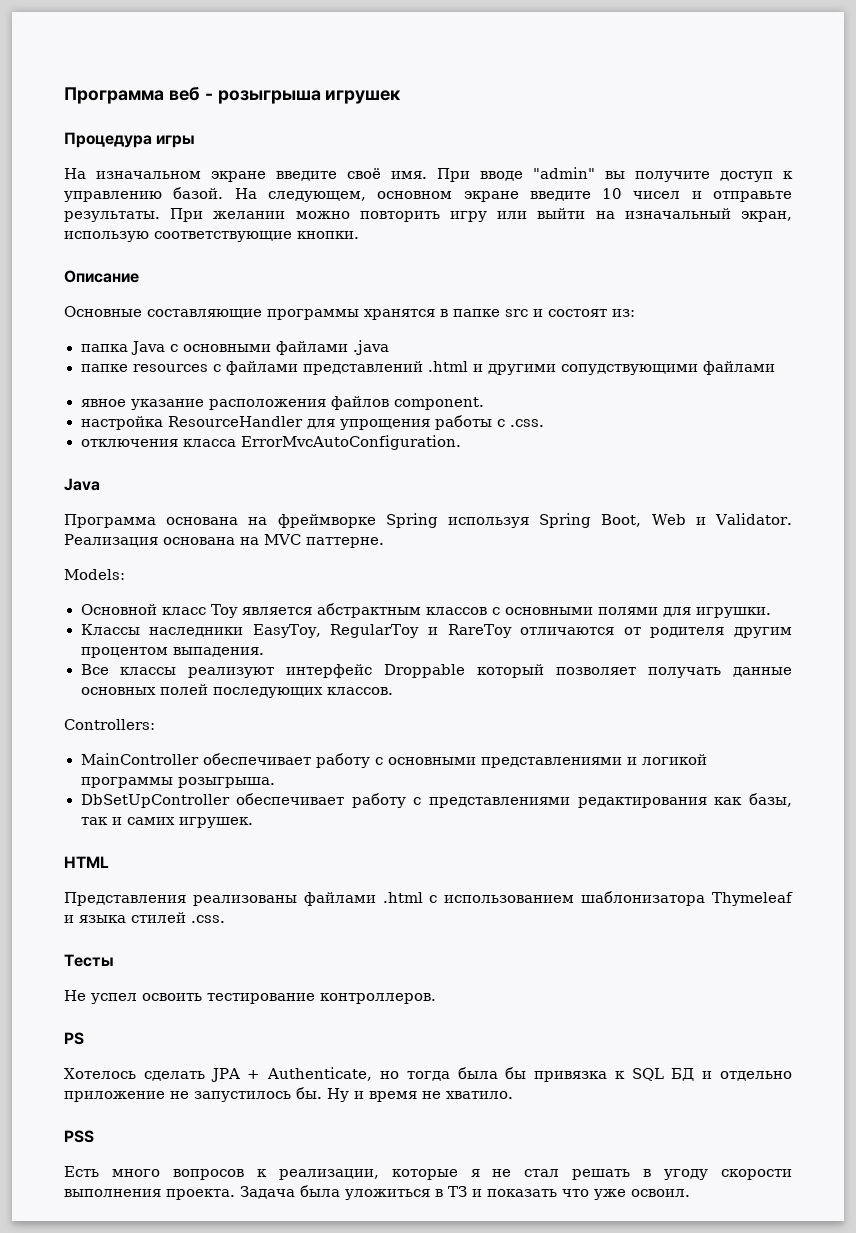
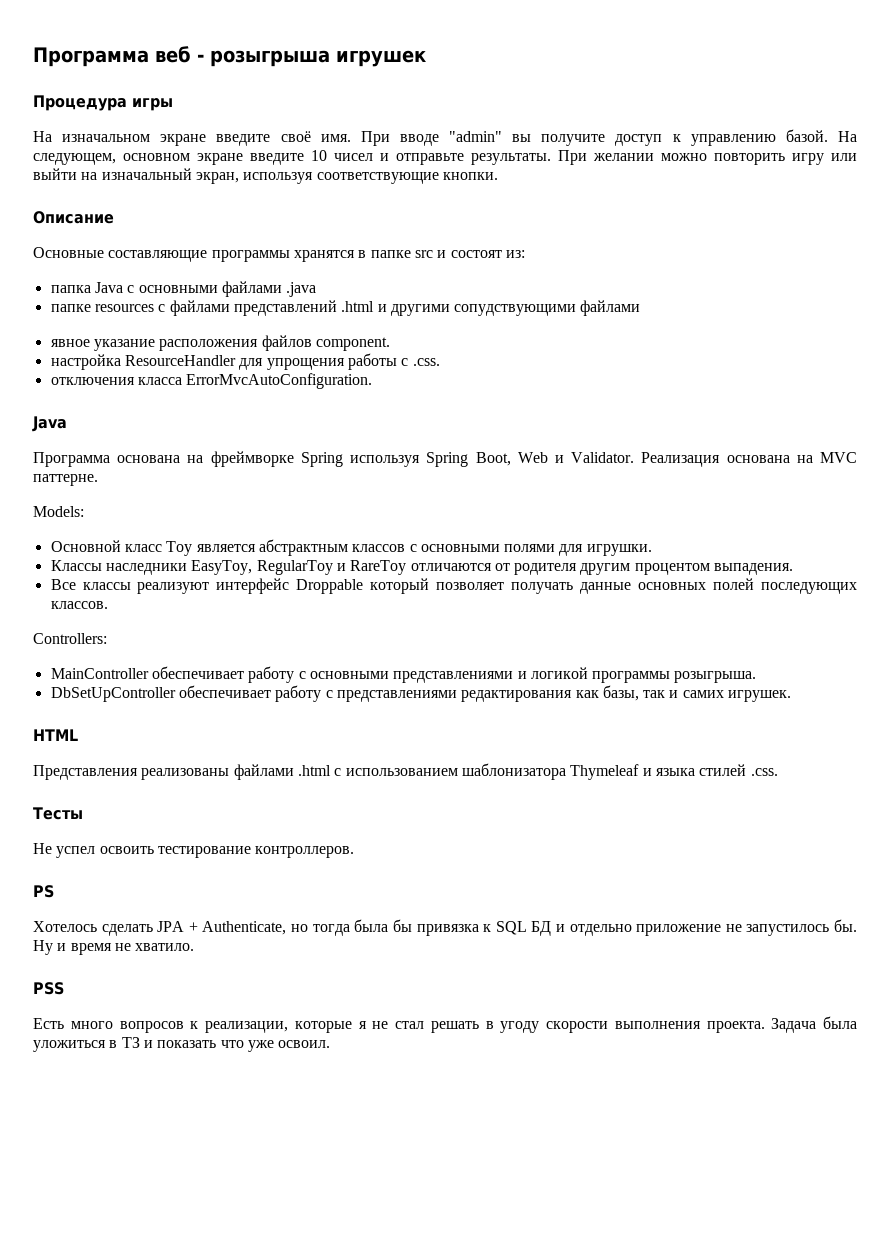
[64,231,149,242] использую -> [243,172,314,184] используя

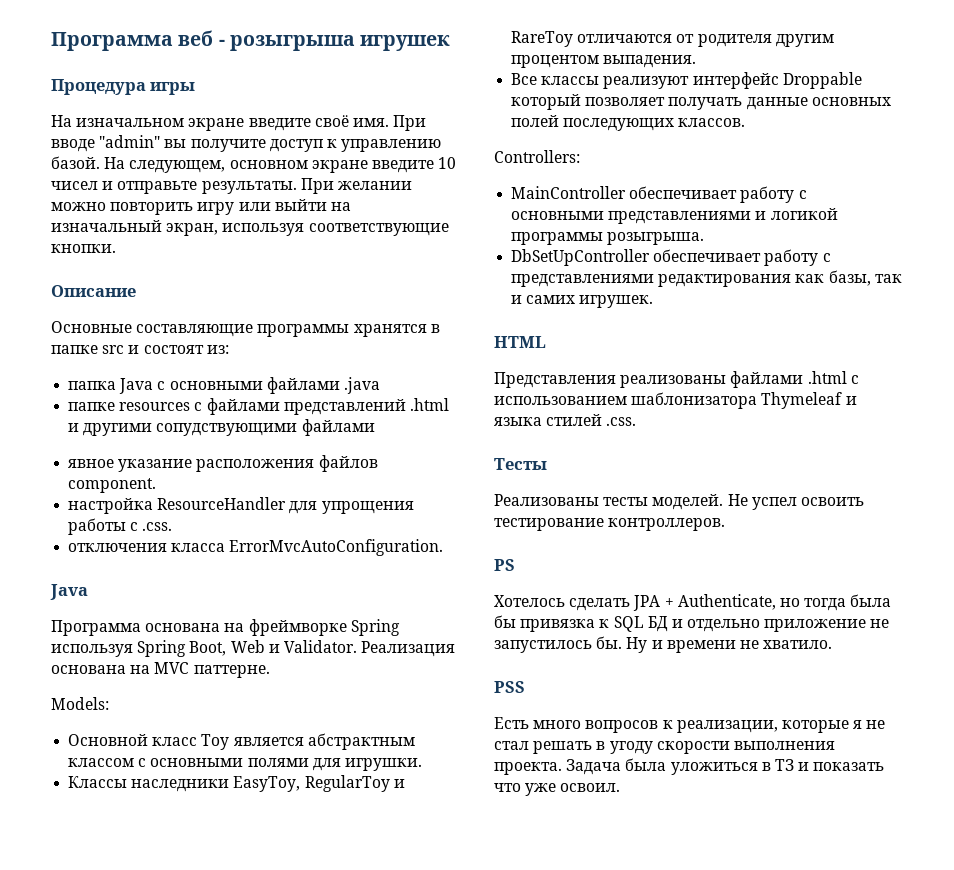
[352,544,406,552] классов -> [68,758,135,767] классом
(83, 813) none -> [494,494,724,510] Реализованы тесты моделей.
[70,943,112,955] время -> [666,640,736,653] времени

